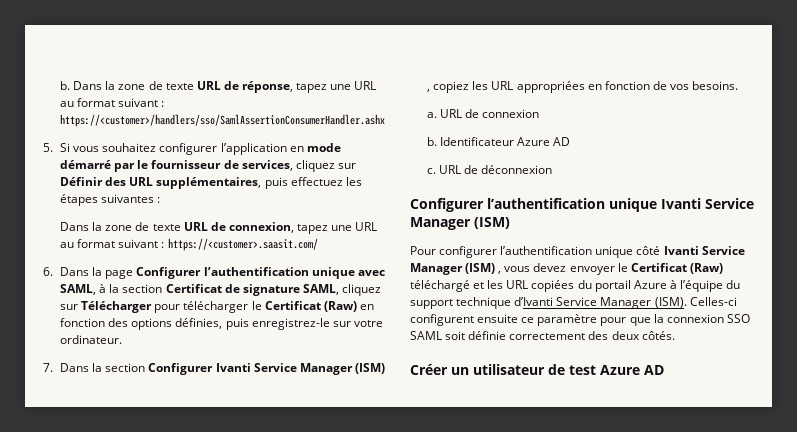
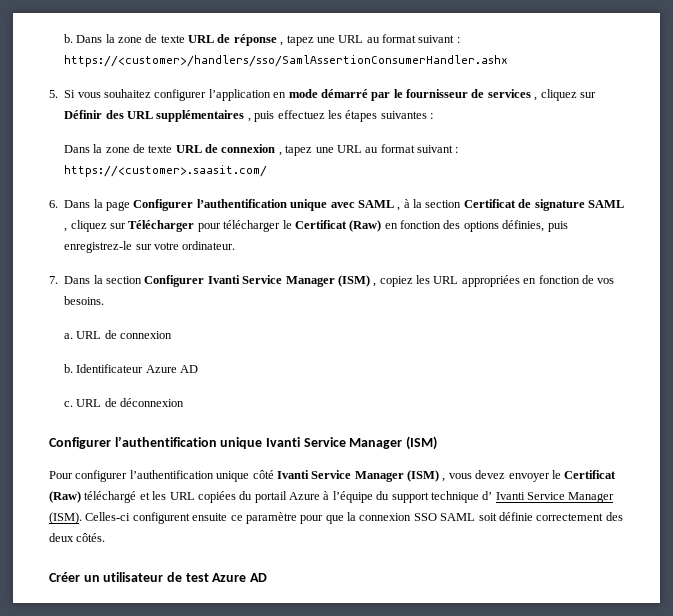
[241,81,293,93] réponse, -> [233,34,284,46] réponse ,
[241,160,293,171] services, -> [487,89,538,101] services ,
[156,177,262,189] supplémentaires, -> [156,110,251,122] supplémentaires ,
[228,222,294,233] connexion, -> [221,144,282,156] connexion ,
[60,284,97,295] SAML, -> [357,200,401,211] SAML ,
[302,284,339,295] SAML, -> [587,200,624,208] [64,228,68,232] SAML ,
[514,297,554,306] d’Ivanti -> [482,491,525,500] d’ Ivanti

